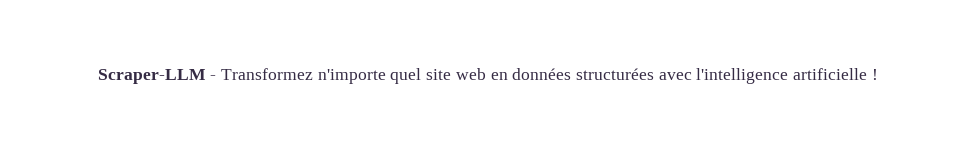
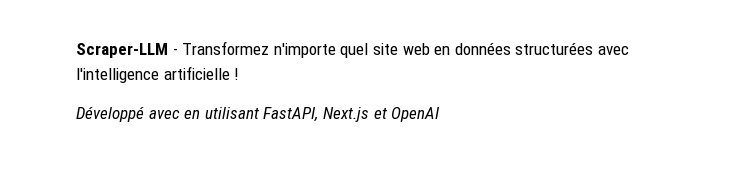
(878, 74) none -> [76,106,441,122] // Développé avec en utilisant FastAPI, Next.js et OpenAI

